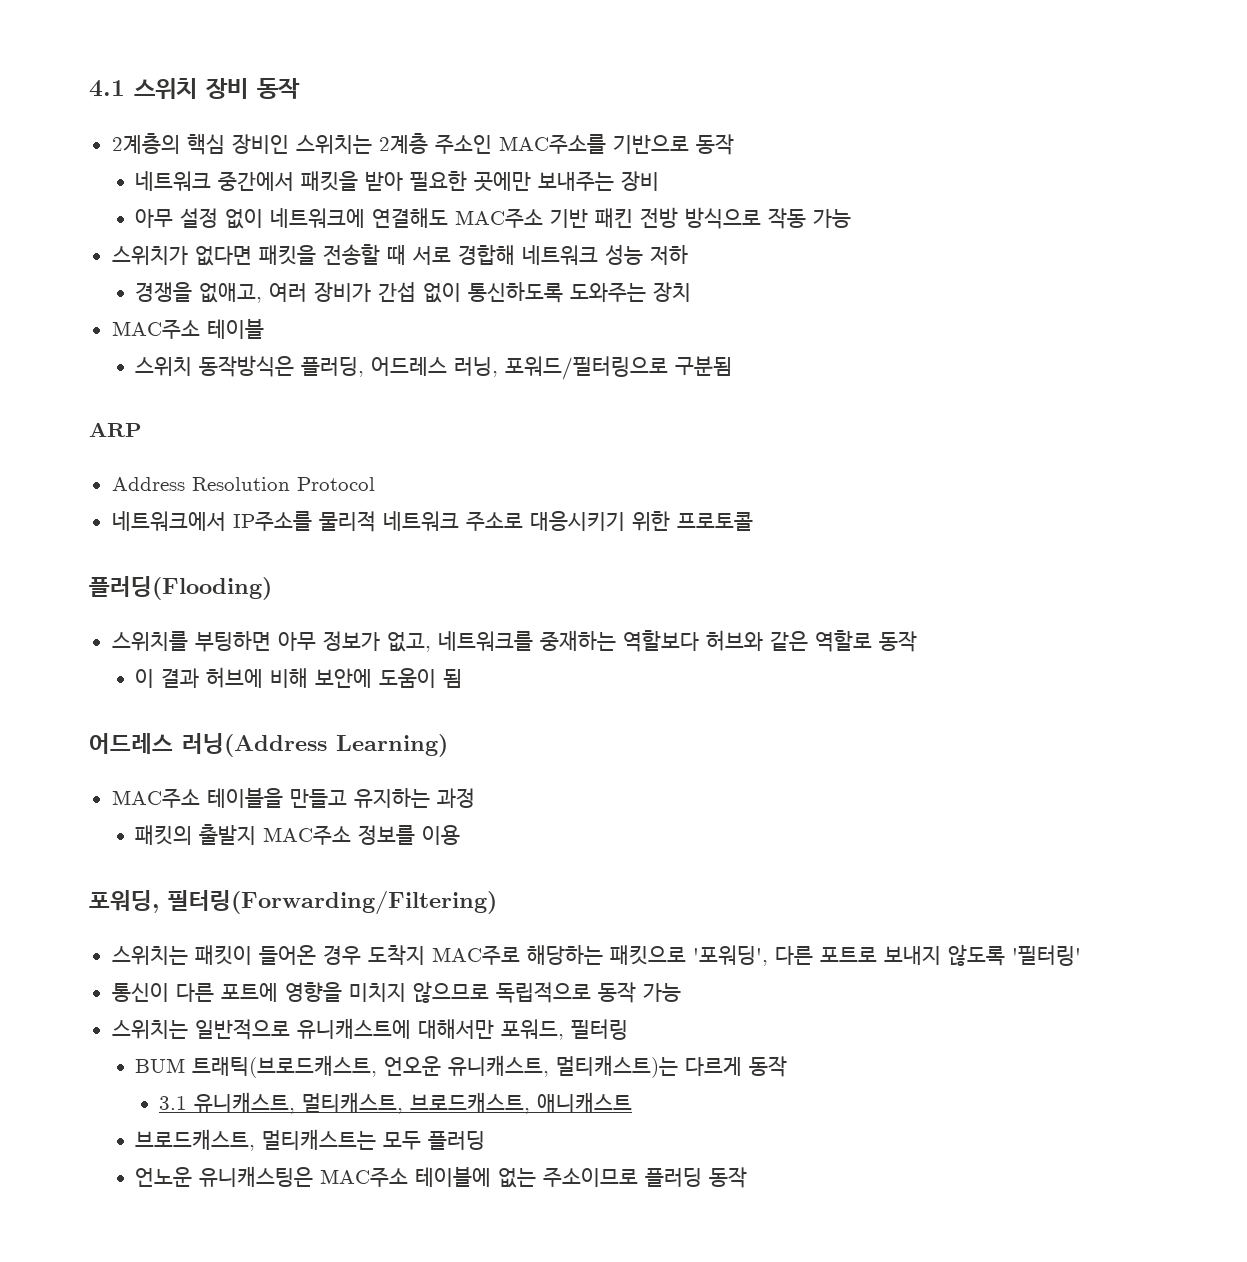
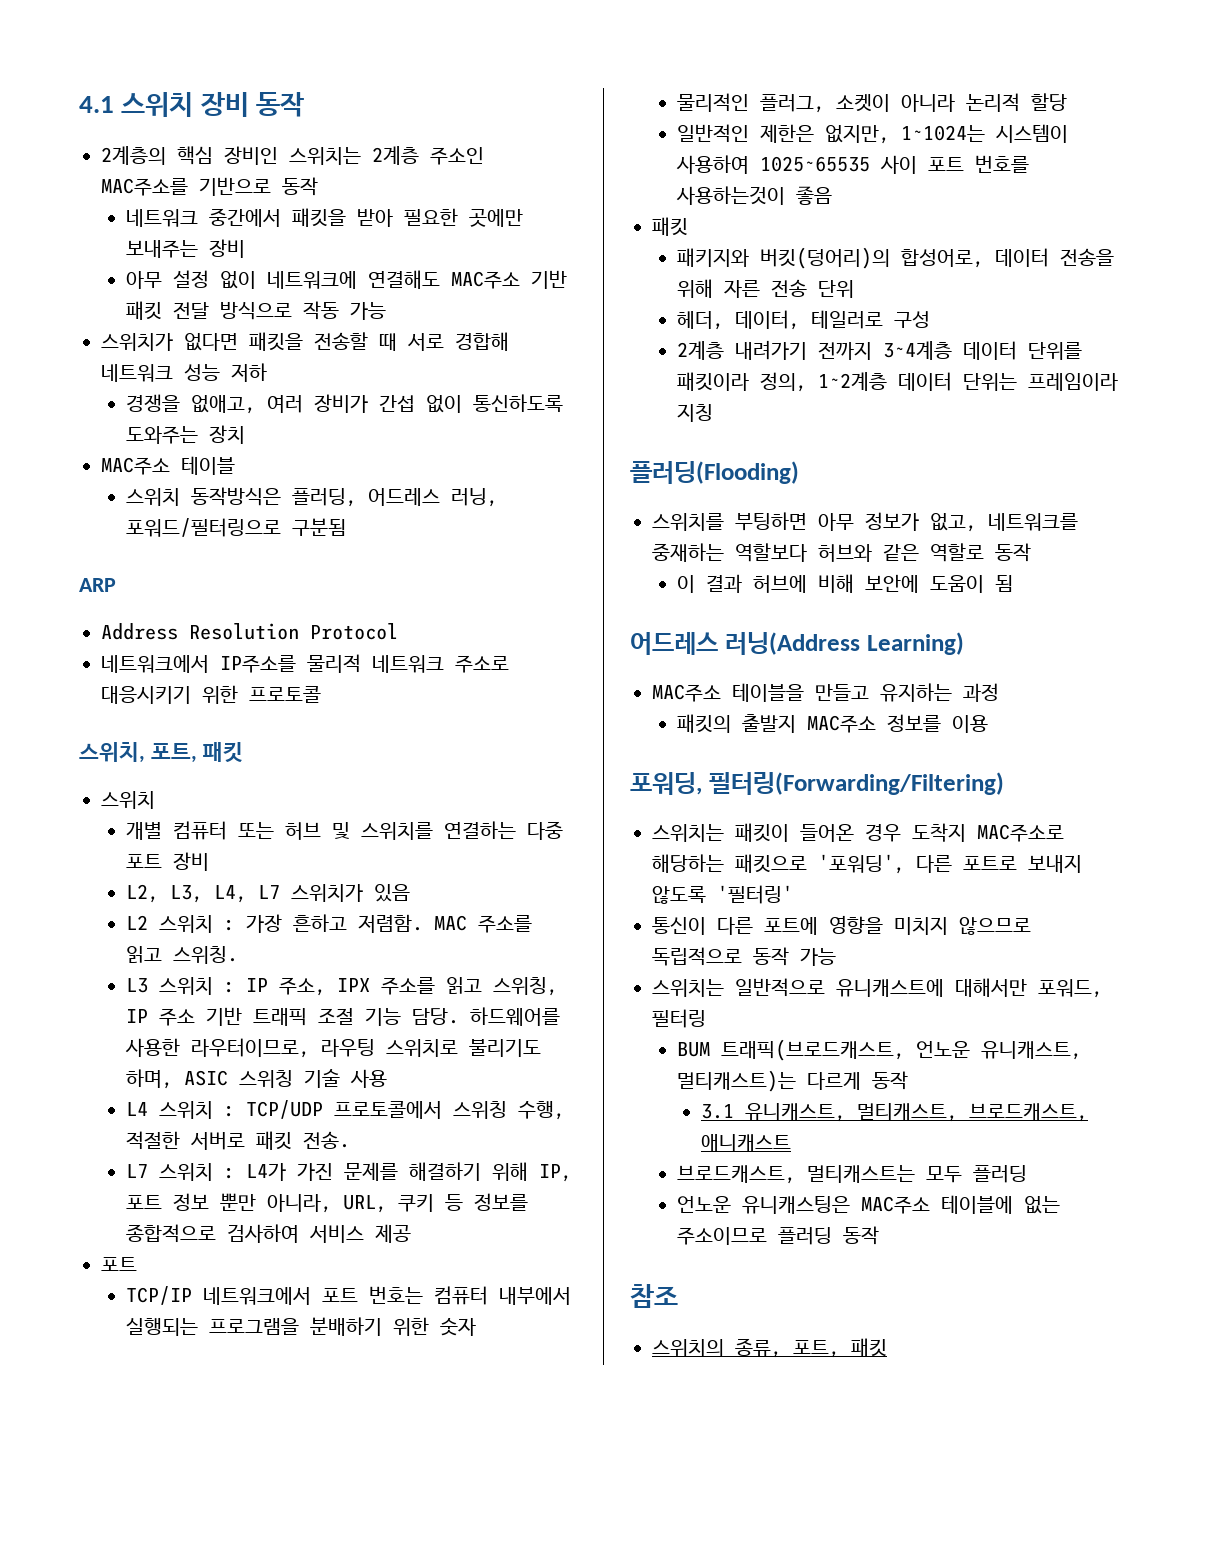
[595,207,679,228] 패킨 전방 -> [125,301,209,320] 패킷 전달
(753, 521) none -> [79,742,243,763] [101,791,155,809] [125,821,563,840] [125,852,209,871] [125,884,410,903] [125,914,532,933] [125,946,238,964] [125,977,558,996] [125,1007,560,1026] [124,1038,541,1058] [125,1069,387,1089] [125,1100,565,1120] [125,1131,350,1150] [125,1162,572,1182] [125,1193,528,1213] [125,1224,411,1243] [101,1257,137,1271] [125,1286,571,1305] [125,1317,476,1336] [676,93,1067,113] [676,124,1068,144] [675,155,1029,174] [675,186,832,205] [652,217,688,236] [676,247,1114,269] [676,279,854,298] [676,310,930,330] [676,340,1082,360] [676,372,1118,392] [676,404,713,422] // 스위치, 포트, 패킷 // 스위치 // 개별 컴퓨터 또는 허브 및 스위치를 연결하는 다중 포트 장비 // L2, L3, L4, L7 스위치가 있음 // L2 스위치 : 가장 흔하고 저렴함. MAC 주소를 읽고 스위칭. // L3 스위치 : IP 주소, IPX 주소를 읽고 스위칭, IP 주소 기반 트래픽 조절 기능 담당. 하드웨어를 사용한 라우터이므로, 라우팅 스위치로 불리기도 하며, ASIC 스위칭 기술 사용 // L4 스위치 : TCP/UDP 프로토콜에서 스위칭 수행, 적절한 서버로 패킷 전송. // L7 스위치 : L4가 가진 문제를 해결하기 위해 IP, 포트 정보 뿐만 아니라, URL, 쿠키 등 정보를 종합적으로 검사하여 서비스 제공 // 포트 // TCP/IP 네트워크에서 포트 번호는 컴퓨터 내부에서 실행되는 프로그램을 분배하기 위한 숫자 // 물리적인 플러그, 소켓이 아니라 논리적 할당 // 일반적인 제한은 없지만, 1~1024는 시스템이 사용하여 1025~65535 사이 포트 번호를 사용하는것이 좋음 // 패킷 // 패키지와 버킷(덩어리)의 합성어로, 데이터 전송을 위해 자른 전송 단위 // 헤더, 데이터, 테일러로 구성 // 2계층 내려가기 전까지 3~4계층 데이터 단위를 패킷이라 정의, 1~2계층 데이터 단위는 프레임이라 지칭
[431,945,520,965] MAC주로 -> [977,824,1064,842] MAC주소로
[192,1055,442,1078] 트래틱(브로드캐스트, 언오운 -> [720,1039,970,1061] 트래픽(브로드캐스트, 언노운
(748, 1177) none -> [630,1284,678,1308] [652,1338,887,1358] // 참조 // 스위치의 종류, 포트, 패킷

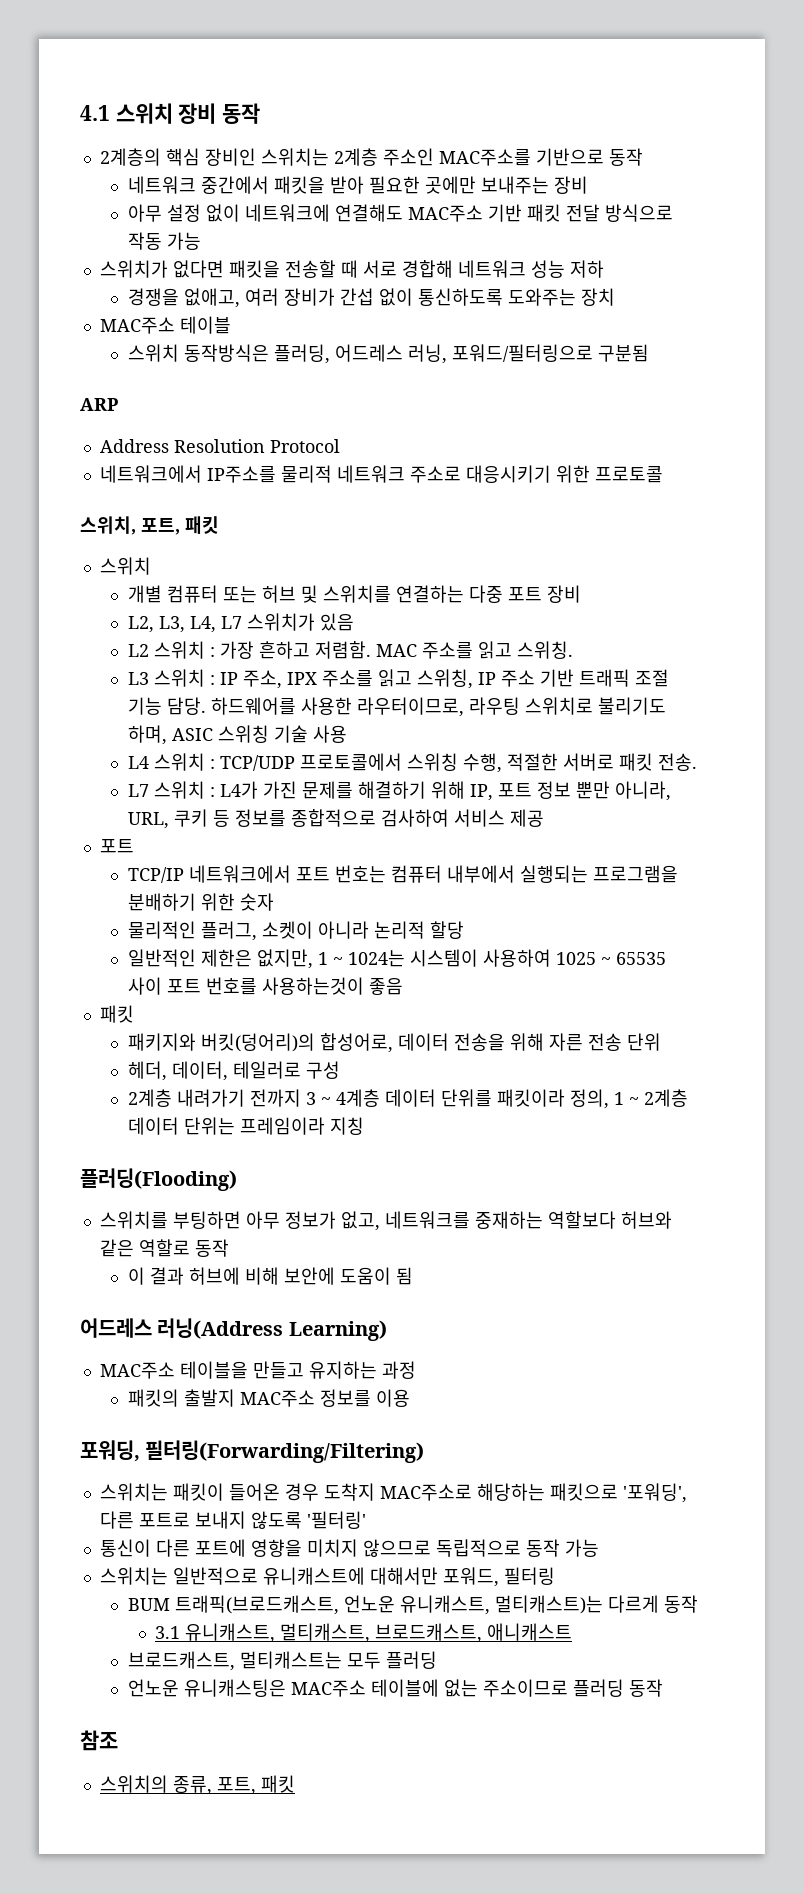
[900,124,1068,143] [675,155,870,174] 1~1024는 시스템이 사용하여 1025~65535 -> [317,949,666,967] 1 ~ 1024는 시스템이 사용하여 1025 ~ 65535
[882,341,952,360] 3~4계층 -> [305,1089,380,1107] 3 ~ 4계층
[817,372,887,391] 1~2계층 -> [613,1089,688,1107] 1 ~ 2계층

